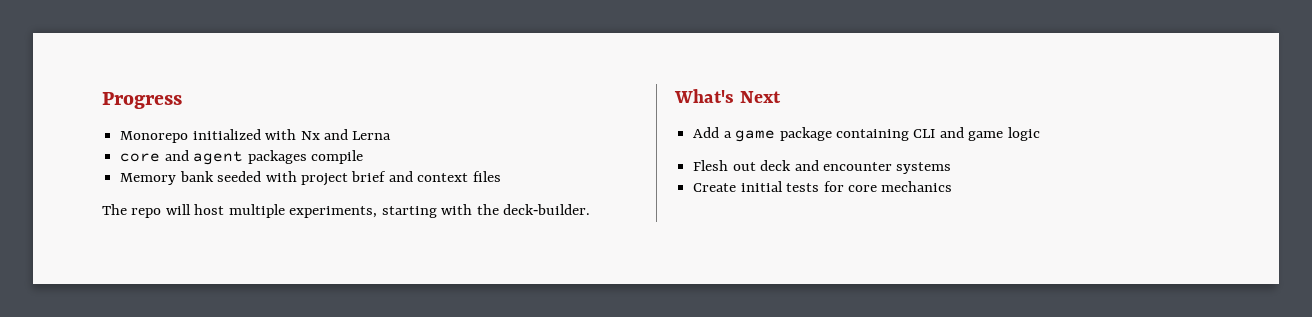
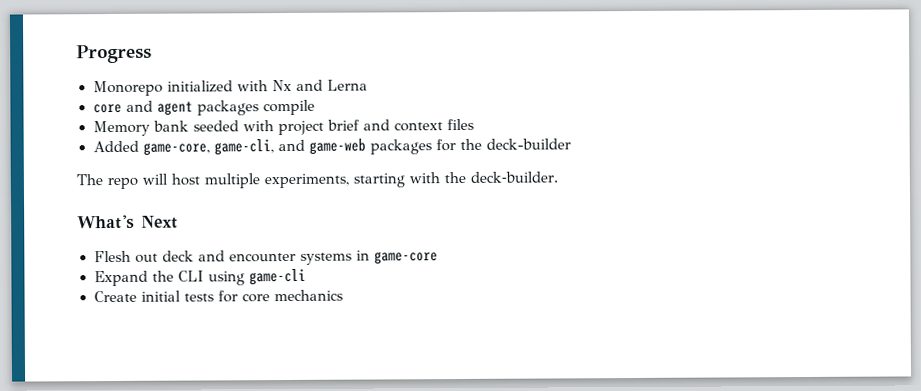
(501, 176) none -> [92,138,571,156] // Added game-core, game-cli, and game-web packages for the deck-builder
[693,127,1040,142] // Add a game package containing CLI and game logic -> (178, 222) none
(952, 168) none -> [355,250,438,265] [93,268,306,287] in game-core // Expand the CLI using game-cli

